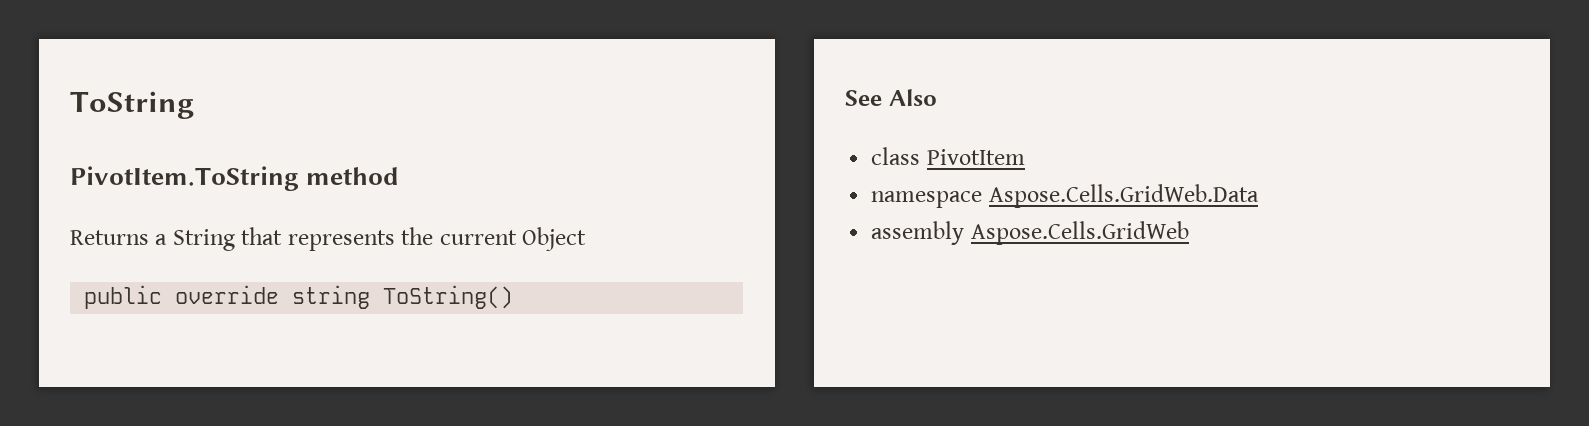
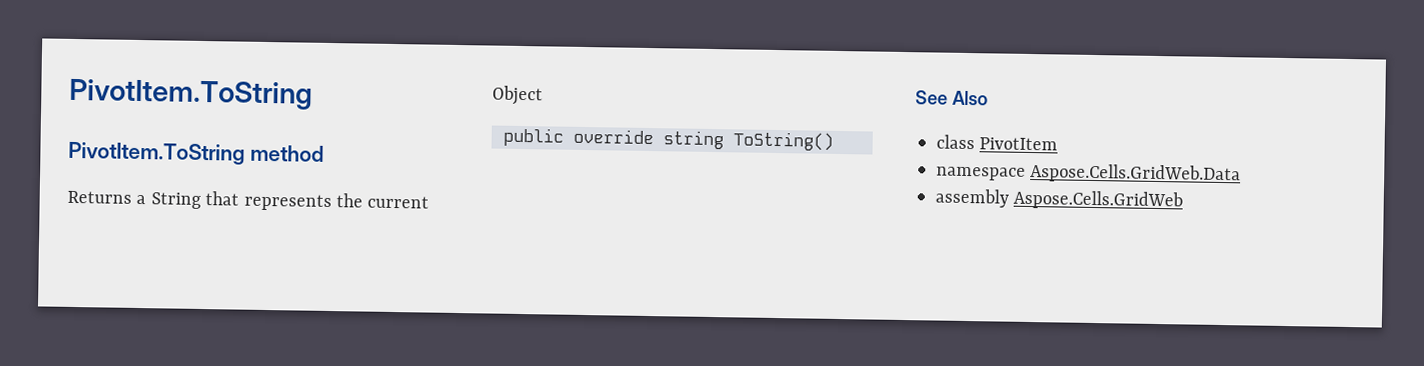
[70,91,194,119] ToString -> [69,78,313,110] PivotItem.ToString

